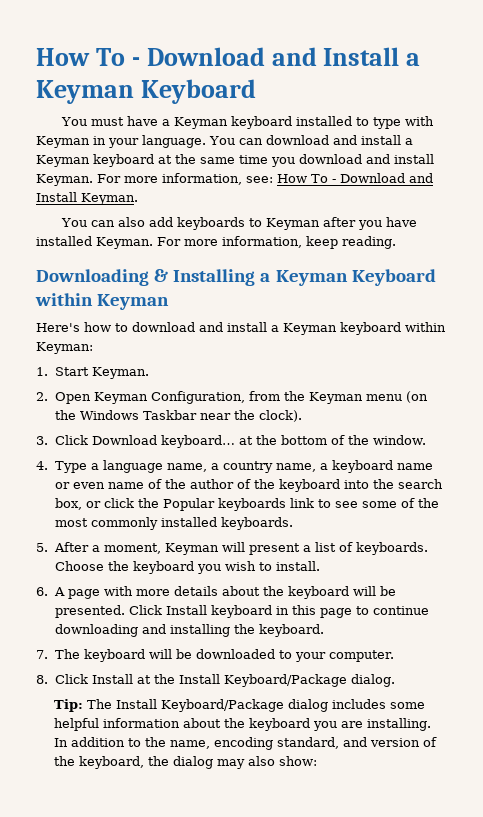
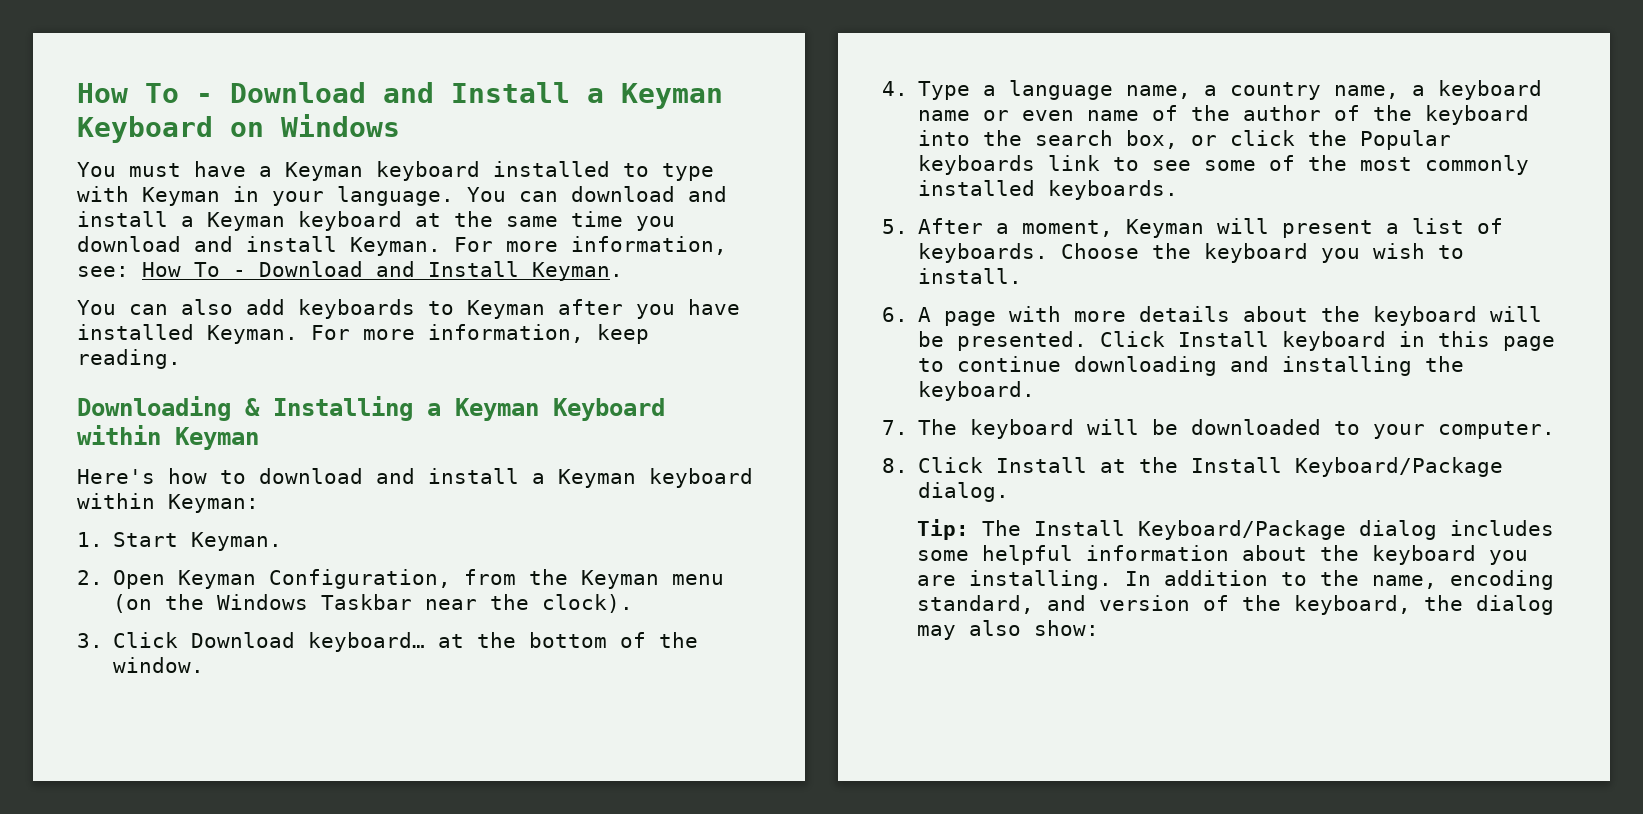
(256, 91) none -> [230,114,400,137] on Windows

